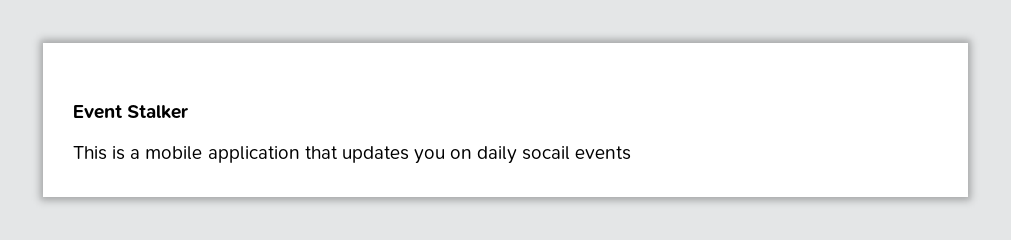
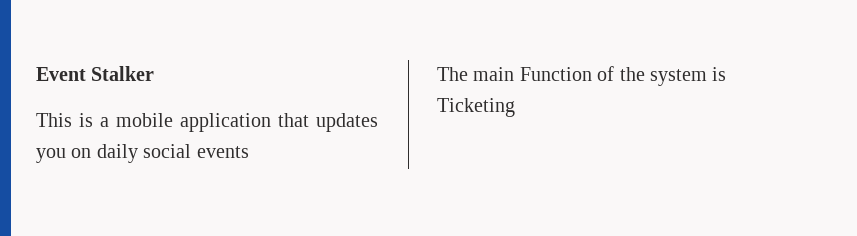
[522,146,571,160] socail -> [143,144,192,158] social
(632, 153) none -> [437,66,727,86] [437,98,515,117] // The main Function of the system is Ticketing

